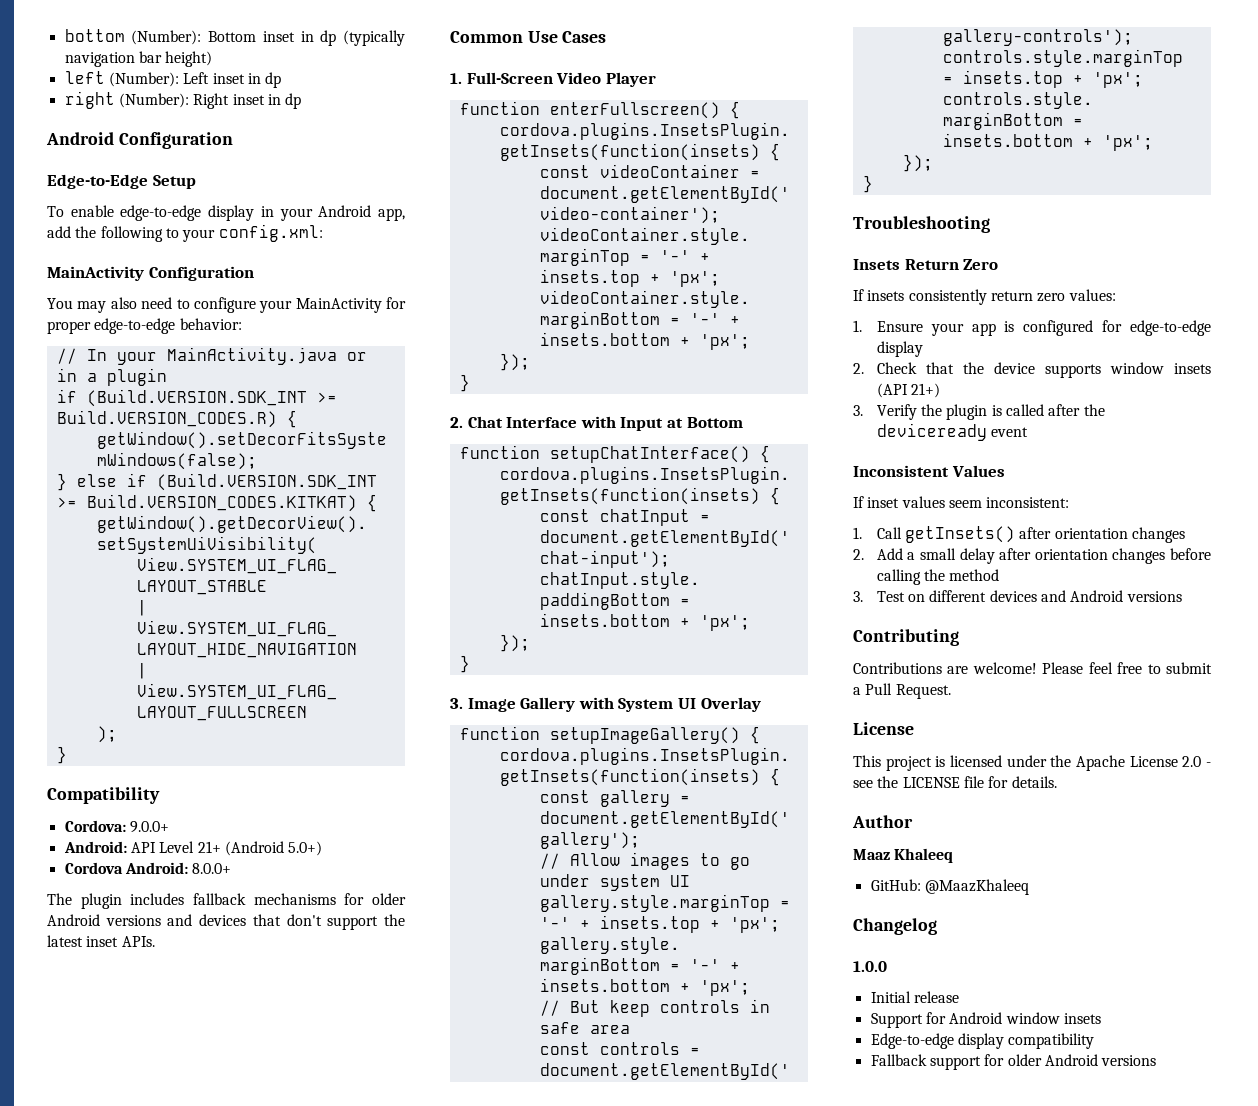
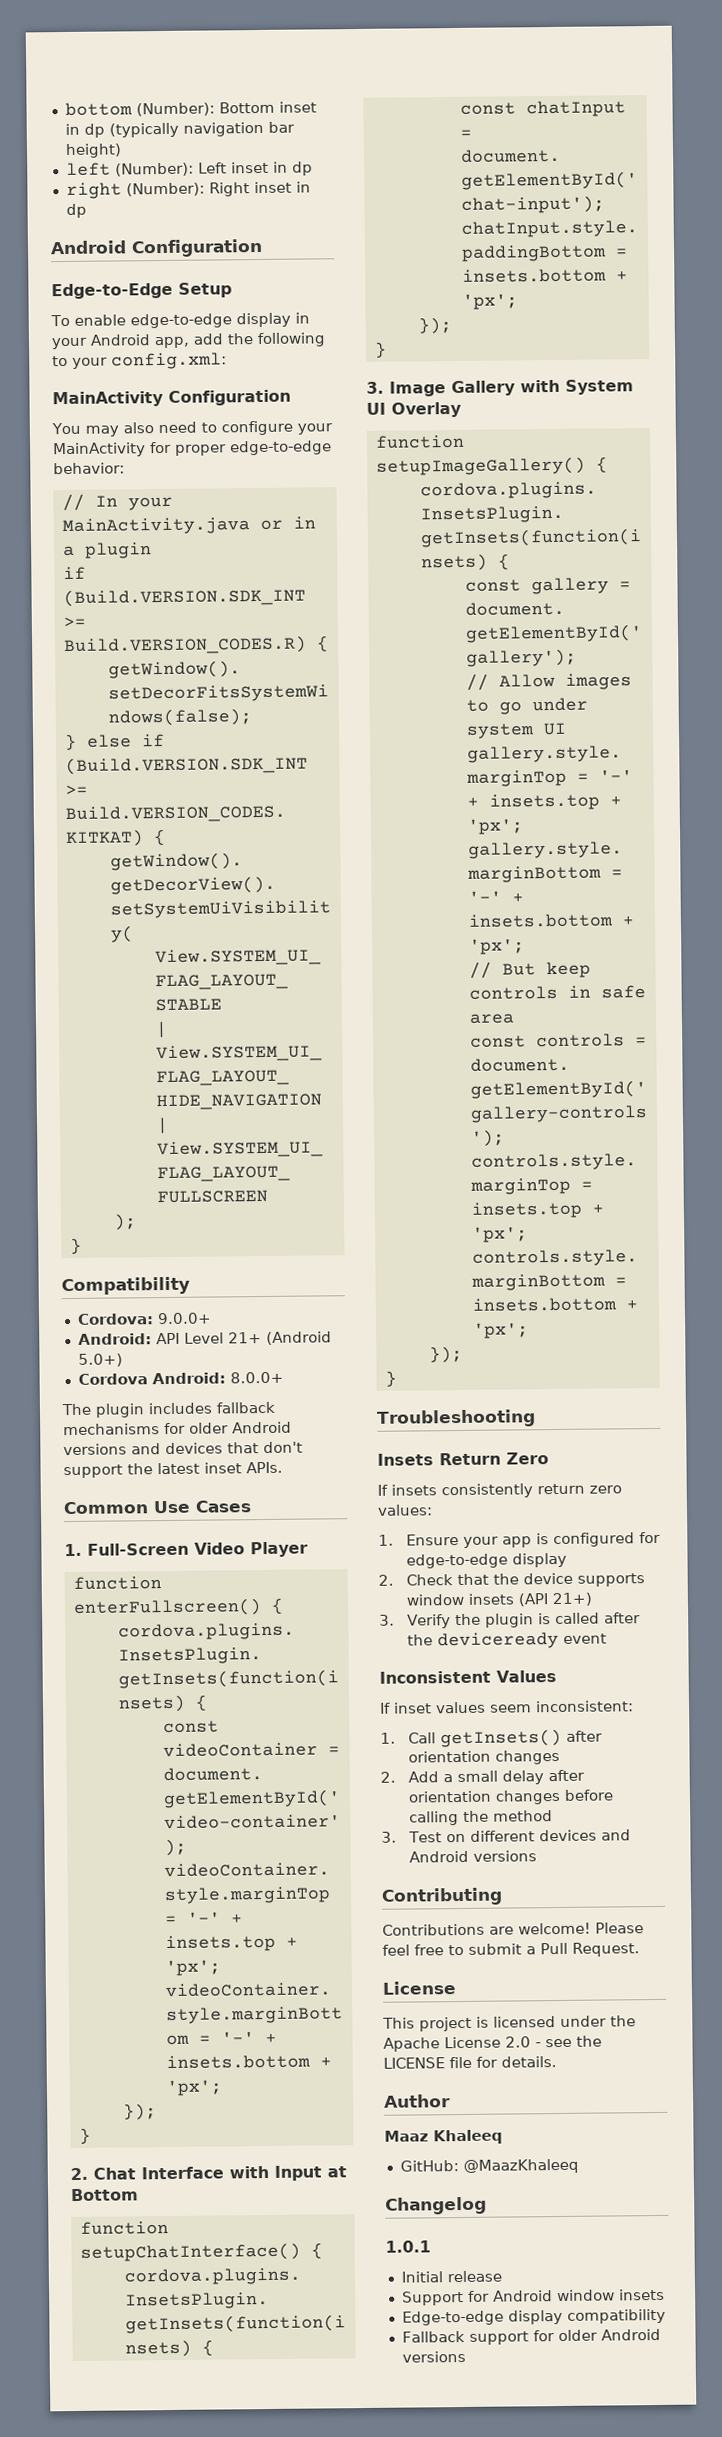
[853,961,887,972] 1.0.0 -> [385,2240,431,2253] 1.0.1

